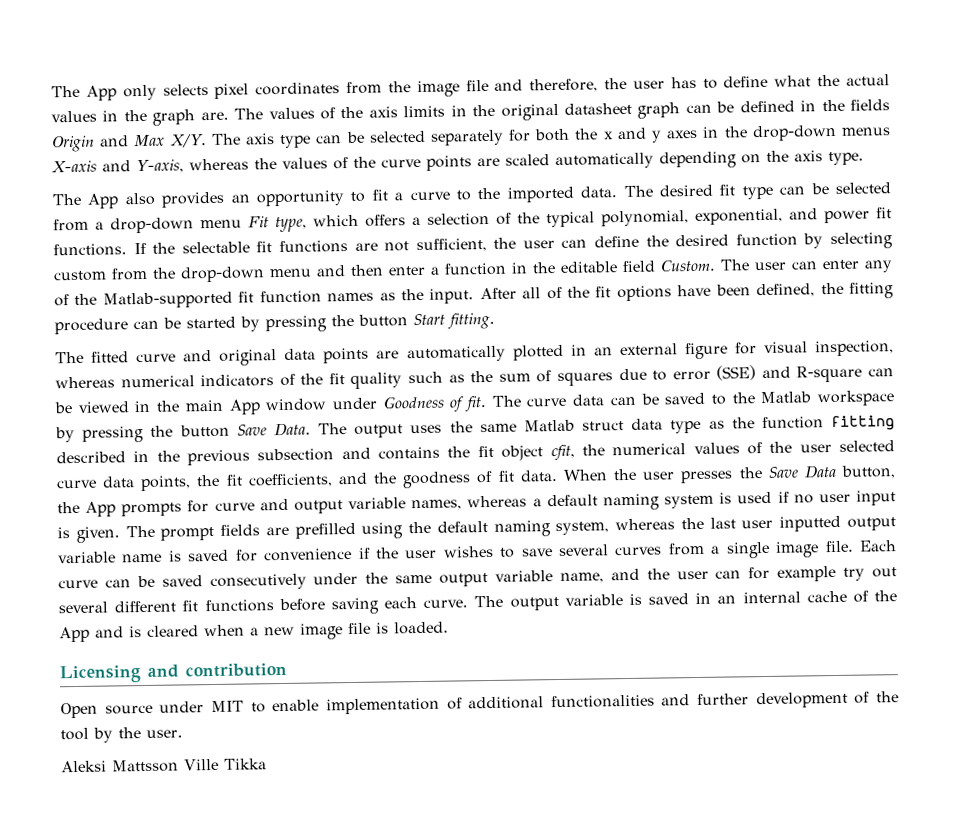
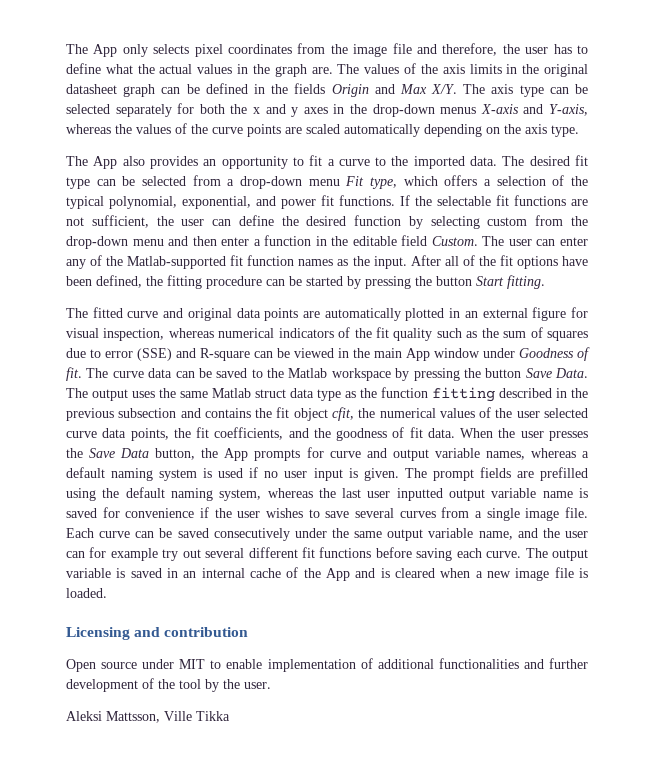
[112,759,179,773] Mattsson -> [106,711,160,723] Mattsson,

